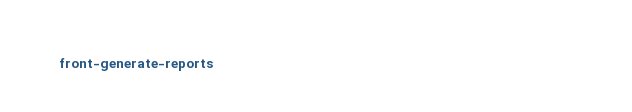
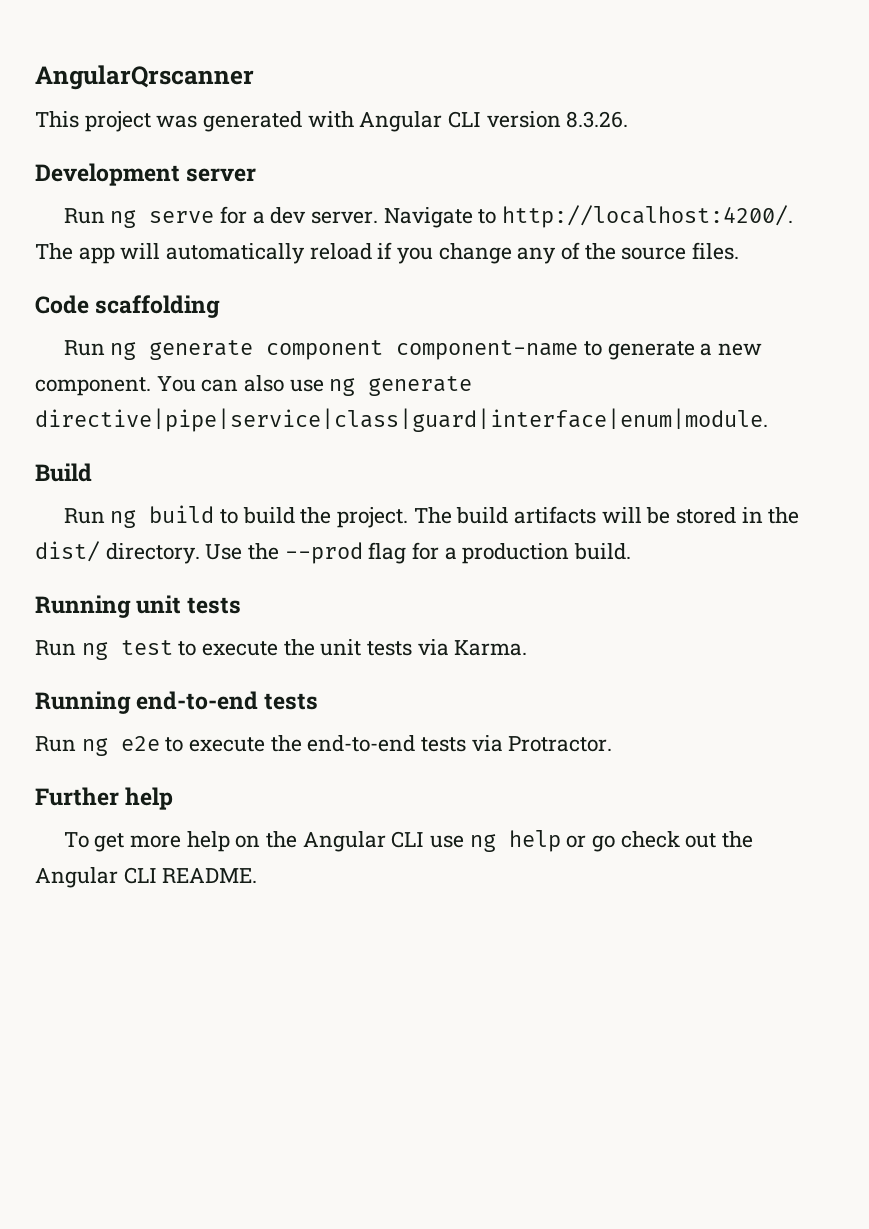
[59,58,213,71] front-generate-reports -> [35,65,254,90] [35,111,629,132] [35,163,257,186] [63,205,794,228] [35,242,740,264] [35,295,221,318] [63,340,763,360] [35,375,473,396] [35,408,768,432] [35,463,92,482] [63,505,800,528] [35,541,632,564] [35,595,242,618] [35,639,528,660] [35,691,319,714] [35,735,613,756] [35,787,174,810] [63,830,754,852] [35,867,258,888] AngularQrscanner // This project was generated with Angular CLI version 8.3.26. // Development server // Run ng serve for a dev server. Navigate to http://localhost:4200/. The app will automatically reload if you change any of the source files. // Code scaffolding // Run ng generate component component-name to generate a new component. You can also use ng generate directive|pipe|service|class|guard|interface|enum|module. // Build // Run ng build to build the project. The build artifacts will be stored in the dist/ directory. Use the --prod flag for a production build. // Running unit tests // Run ng test to execute the unit tests via Karma. // Running end-to-end tests // Run ng e2e to execute the end-to-end tests via Protractor. // Further help // To get more help on the Angular CLI use ng help or go check out the Angular CLI README.

